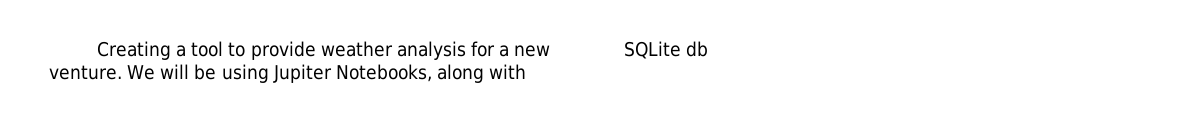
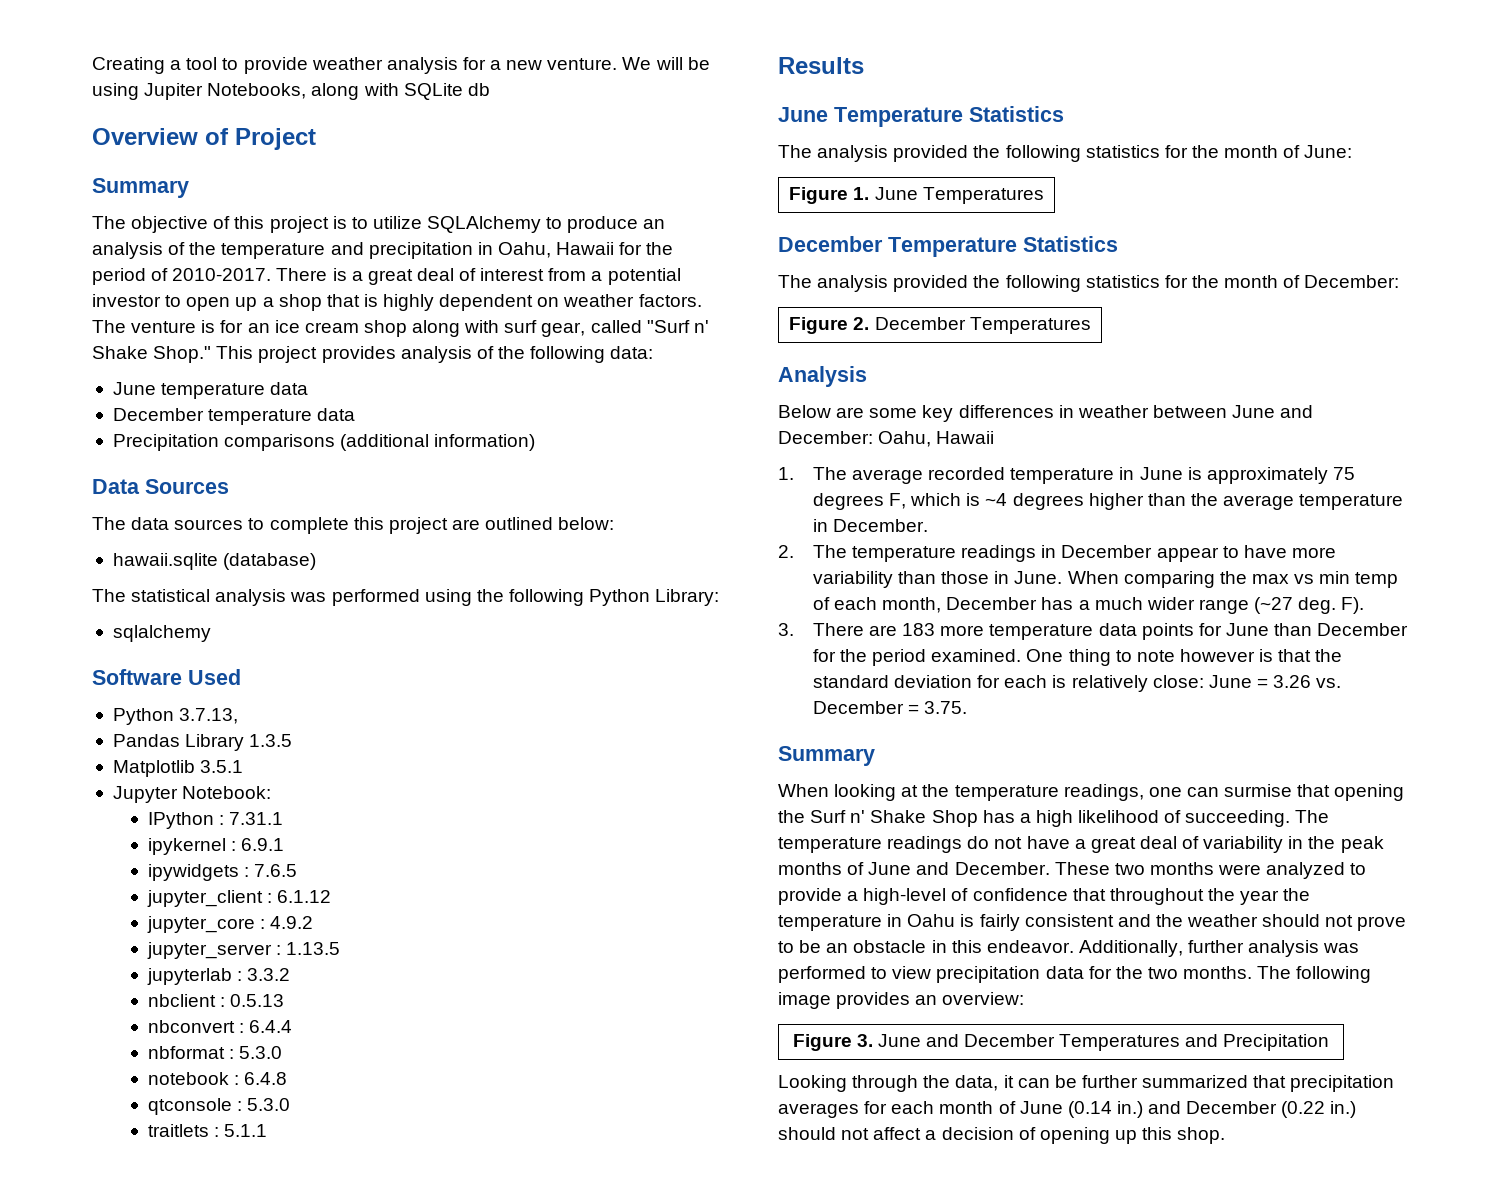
(709, 49) none -> [92,128,316,150] [92,178,189,198] [92,216,666,233] [92,242,674,259] [92,268,681,285] [92,294,702,311] [92,320,709,337] [92,346,654,363] [112,382,309,399] [112,408,356,425] [112,434,536,451] [92,479,229,494] [92,517,615,534] [112,553,317,570] [92,589,720,606] [112,625,211,642] [92,669,241,685] [112,708,239,725] [112,734,293,751] [112,760,244,777] [112,786,272,803] [147,812,284,829] [147,838,285,855] [147,864,298,881] [146,890,332,907] [146,916,314,933] [146,942,341,959] [146,968,291,985] [147,994,285,1007] [147,1020,293,1033] [147,1046,283,1059] [147,1072,288,1085] [147,1098,291,1115] [147,1124,268,1137] [778,57,864,74] [778,106,1064,127] [778,145,1353,162] [789,187,1044,204] [778,236,1118,257] [778,275,1400,292] [789,317,1091,334] [778,366,867,387] [778,405,1314,422] [778,431,995,447] [778,467,1355,484] [812,493,1404,510] [812,519,929,532] [778,545,1336,562] [812,571,1399,588] [812,597,1365,614] [778,623,1409,640] [812,649,1343,666] [812,675,1342,692] [812,701,968,714] [778,746,875,766] [778,784,1405,801] [778,810,1330,827] [778,836,1384,853] [778,862,1367,879] [778,888,1311,905] [778,914,1407,931] [778,940,1360,957] [778,966,1372,983] [778,992,1025,1009] [792,1034,1330,1051] [778,1075,1395,1092] [778,1101,1357,1118] [778,1127,1226,1144] // Overview of Project // Summary // The objective of this project is to utilize SQLAlchemy to produce an analysis of the temperature and precipitation in Oahu, Hawaii for the period of 2010-2017. There is a great deal of interest from a potential investor to open up a shop that is highly dependent on weather factors. The venture is for an ice cream shop along with surf gear, called "Surf n' Shake Shop." This project provides analysis of the following data: // June temperature data // December temperature data // Precipitation comparisons (additional information) // Data Sources // The data sources to complete this project are outlined below: // hawaii.sqlite (database) // The statistical analysis was performed using the following Python Library: // sqlalchemy // Software Used // Python 3.7.13, // Pandas Library 1.3.5 // Matplotlib 3.5.1 // Jupyter Notebook: // IPython : 7.31.1 // ipykernel : 6.9.1 // ipywidgets : 7.6.5 // jupyter_client : 6.1.12 // jupyter_core : 4.9.2 // jupyter_server : 1.13.5 // jupyterlab : 3.3.2 // nbclient : 0.5.13 // nbconvert : 6.4.4 // nbformat : 5.3.0 // notebook : 6.4.8 // qtconsole : 5.3.0 // traitlets : 5.1.1 // Results // June Temperature Statistics // The analysis provided the following statistics for the month of June: // Figure 1. June Temperatures // December Temperature Statistics // The analysis provided the following statistics for the month of December: // Figure 2. December Temperatures // Analysis // Below are some key differences in weather between June and December: Oahu, Hawaii // 1. The average recorded temperature in June is approximately 75 degrees F, which is ~4 degrees higher than the average temperature in December. // 2. The temperature readings in December appear to have more variability than those in June. When comparing the max vs min temp of each month, December has a much wider range (~27 deg. F). // 3. There are 183 more temperature data points for June than December for the period examined. One thing to note however is that the standard deviation for each is relatively close: June = 3.26 vs. December = 3.75. // Summary // When looking at the temperature readings, one can surmise that opening the Surf n' Shake Shop has a high likelihood of succeeding. The temperature readings do not have a great deal of variability in the peak months of June and December. These two months were analyzed to provide a high-level of confidence that throughout the year the temperature in Oahu is fairly consistent and the weather should not prove to be an obstacle in this endeavor. Additionally, further analysis was performed to view precipitation data for the two months. The following image provides an overview: // Figure 3. June and December Temperatures and Precipitation // Looking through the data, it can be further summarized that precipitation averages for each month of June (0.14 in.) and December (0.22 in.) should not affect a decision of opening up this shop.

